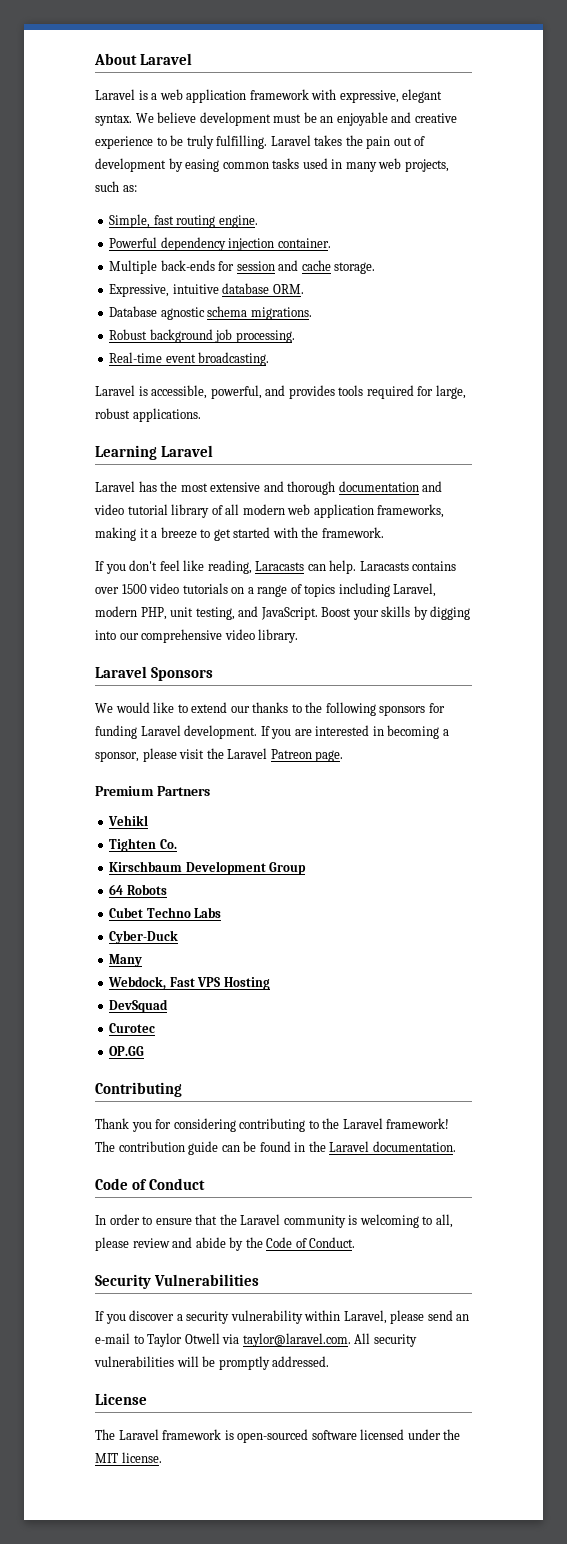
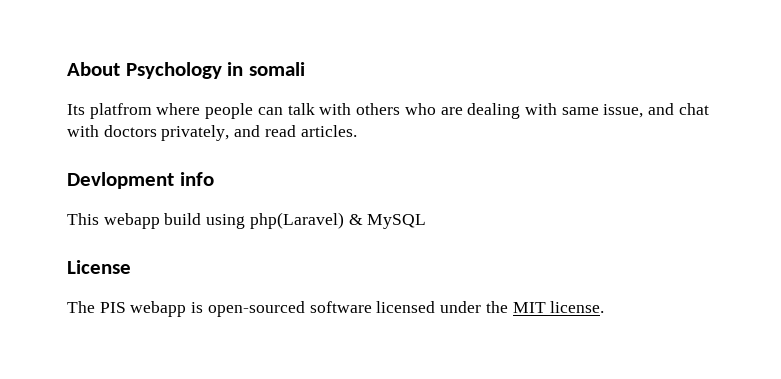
[140,53,193,65] [95,89,443,103] [95,112,457,126] [95,135,426,149] [95,158,449,172] [95,181,137,192] [109,214,258,228] [109,237,331,251] [109,260,376,274] [109,283,304,297] [109,306,312,320] [109,329,295,343] [109,352,270,366] [95,385,466,399] [95,408,201,422] [95,445,214,460] [95,481,443,495] [94,504,445,518] [95,527,384,541] [95,560,457,574] [95,583,437,597] [95,606,471,620] [95,629,299,643] [95,666,214,681] [95,702,445,716] [95,725,449,739] [95,748,344,762] [95,786,210,796] [108,815,149,826] [109,838,177,852] [109,861,307,875] [109,884,167,895] [109,907,222,918] [109,930,179,944] [109,954,143,967] [108,976,270,990] [109,999,169,1013] [109,1023,156,1033] [109,1046,145,1056] [95,1082,182,1097] [95,1118,450,1132] [95,1141,456,1155] [95,1178,206,1190] [95,1214,453,1228] [95,1237,356,1251] [95,1274,260,1289] [95,1310,470,1324] [95,1333,417,1347] [94,1356,330,1370] Laravel // Laravel is a web application framework with expressive, elegant syntax. We believe development must be an enjoyable and creative experience to be truly fulfilling. Laravel takes the pain out of development by easing common tasks used in many web projects, such as: // Simple, fast routing engine. // Powerful dependency injection container. // Multiple back-ends for session and cache storage. // Expressive, intuitive database ORM. // Database agnostic schema migrations. // Robust background job processing. // Real-time event broadcasting. // Laravel is accessible, powerful, and provides tools required for large, robust applications. // Learning Laravel // Laravel has the most extensive and thorough documentation and video tutorial library of all modern web application frameworks, making it a breeze to get started with the framework. // If you don't feel like reading, Laracasts can help. Laracasts contains over 1500 video tutorials on a range of topics including Laravel, modern PHP, unit testing, and JavaScript. Boost your skills by digging into our comprehensive video library. // Laravel Sponsors // We would like to extend our thanks to the following sponsors for funding Laravel development. If you are interested in becoming a sponsor, please visit the Laravel Patreon page. // Premium Partners // Vehikl // Tighten Co. // Kirschbaum Development Group // 64 Robots // Cubet Techno Labs // Cyber-Duck // Many // Webdock, Fast VPS Hosting // DevSquad // Curotec // OP.GG // Contributing // Thank you for considering contributing to the Laravel framework! The contribution guide can be found in the Laravel documentation. // Code of Conduct // In order to ensure that the Laravel community is welcoming to all, please review and abide by the Code of Conduct. // Security Vulnerabilities // If you discover a security vulnerability within Laravel, please send an e-mail to Taylor Otwell via taylor@laravel.com. All security vulnerabilities will be promptly addressed. -> [125,62,305,79] [67,103,709,119] [67,125,357,141] [67,172,214,189] [67,212,427,229] Psychology in somali // Its platfrom where people can talk with others who are dealing with same issue, and chat with doctors privately, and read articles. // Devlopment info // This webapp build using php(Laravel) & MySQL
[118,1429,222,1440] Laravel framework -> [99,301,187,317] PIS webapp

